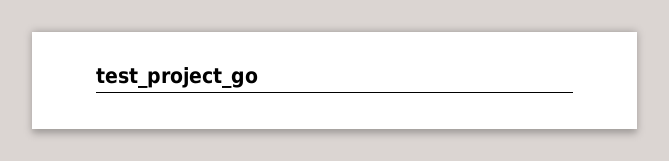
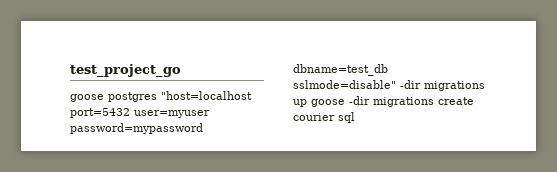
(258, 77) none -> [70,91,252,102] [70,108,210,118] [70,123,203,134] [293,64,388,76] [293,80,485,91] [293,96,474,107] [293,112,355,123] // goose postgres "host=localhost port=5432 user=myuser password=mypassword dbname=test_db sslmode=disable" -dir migrations up goose -dir migrations create courier sql

